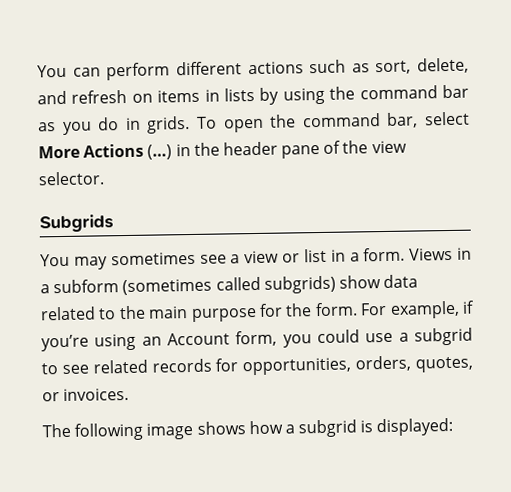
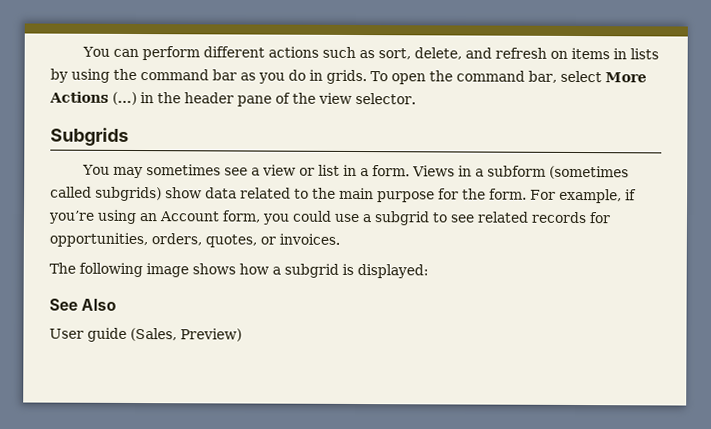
(454, 427) none -> [49,298,118,311] [49,327,242,342] // See Also // User guide (Sales, Preview)

